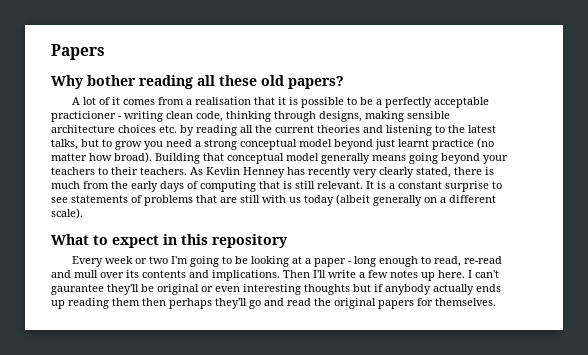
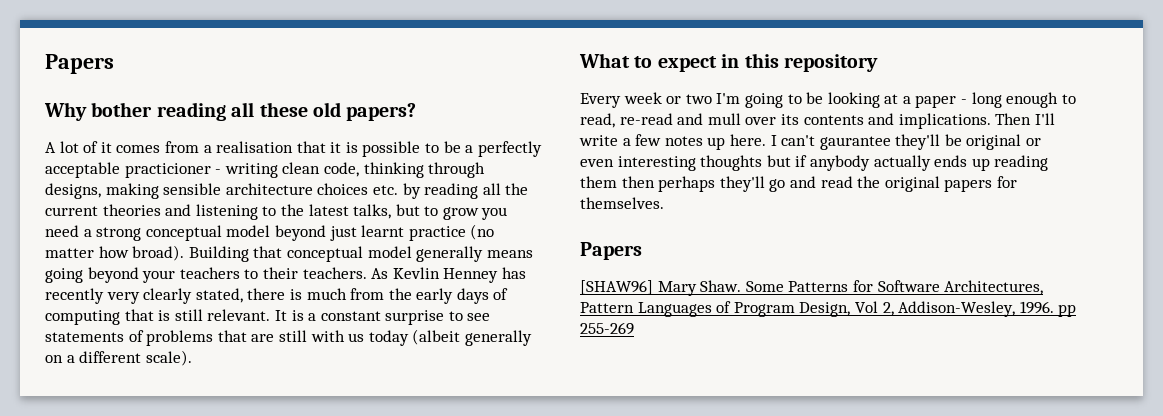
(496, 302) none -> [580,242,642,260] [580,280,1044,296] [580,301,1077,317] [580,322,634,335] // Papers // [SHAW96] Mary Shaw. Some Patterns for Software Architectures, Pattern Languages of Program Design, Vol 2, Addison-Wesley, 1996. pp 255-269

